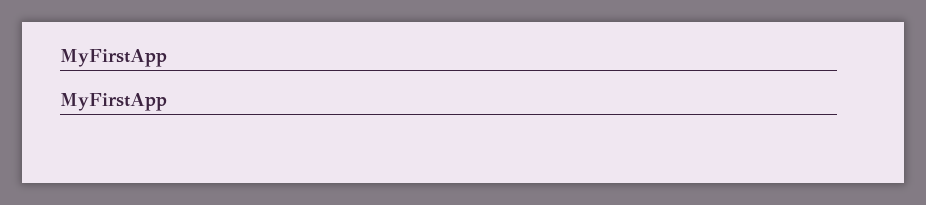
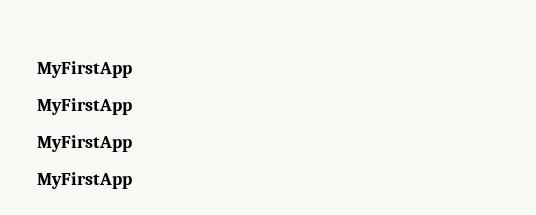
[60,49,167,67] [60,93,167,111] MyFirstApp // MyFirstApp -> [37,61,132,78] [37,98,132,115] [37,135,132,152] [37,172,132,189] MyFirstApp // MyFirstApp // MyFirstApp // MyFirstApp

